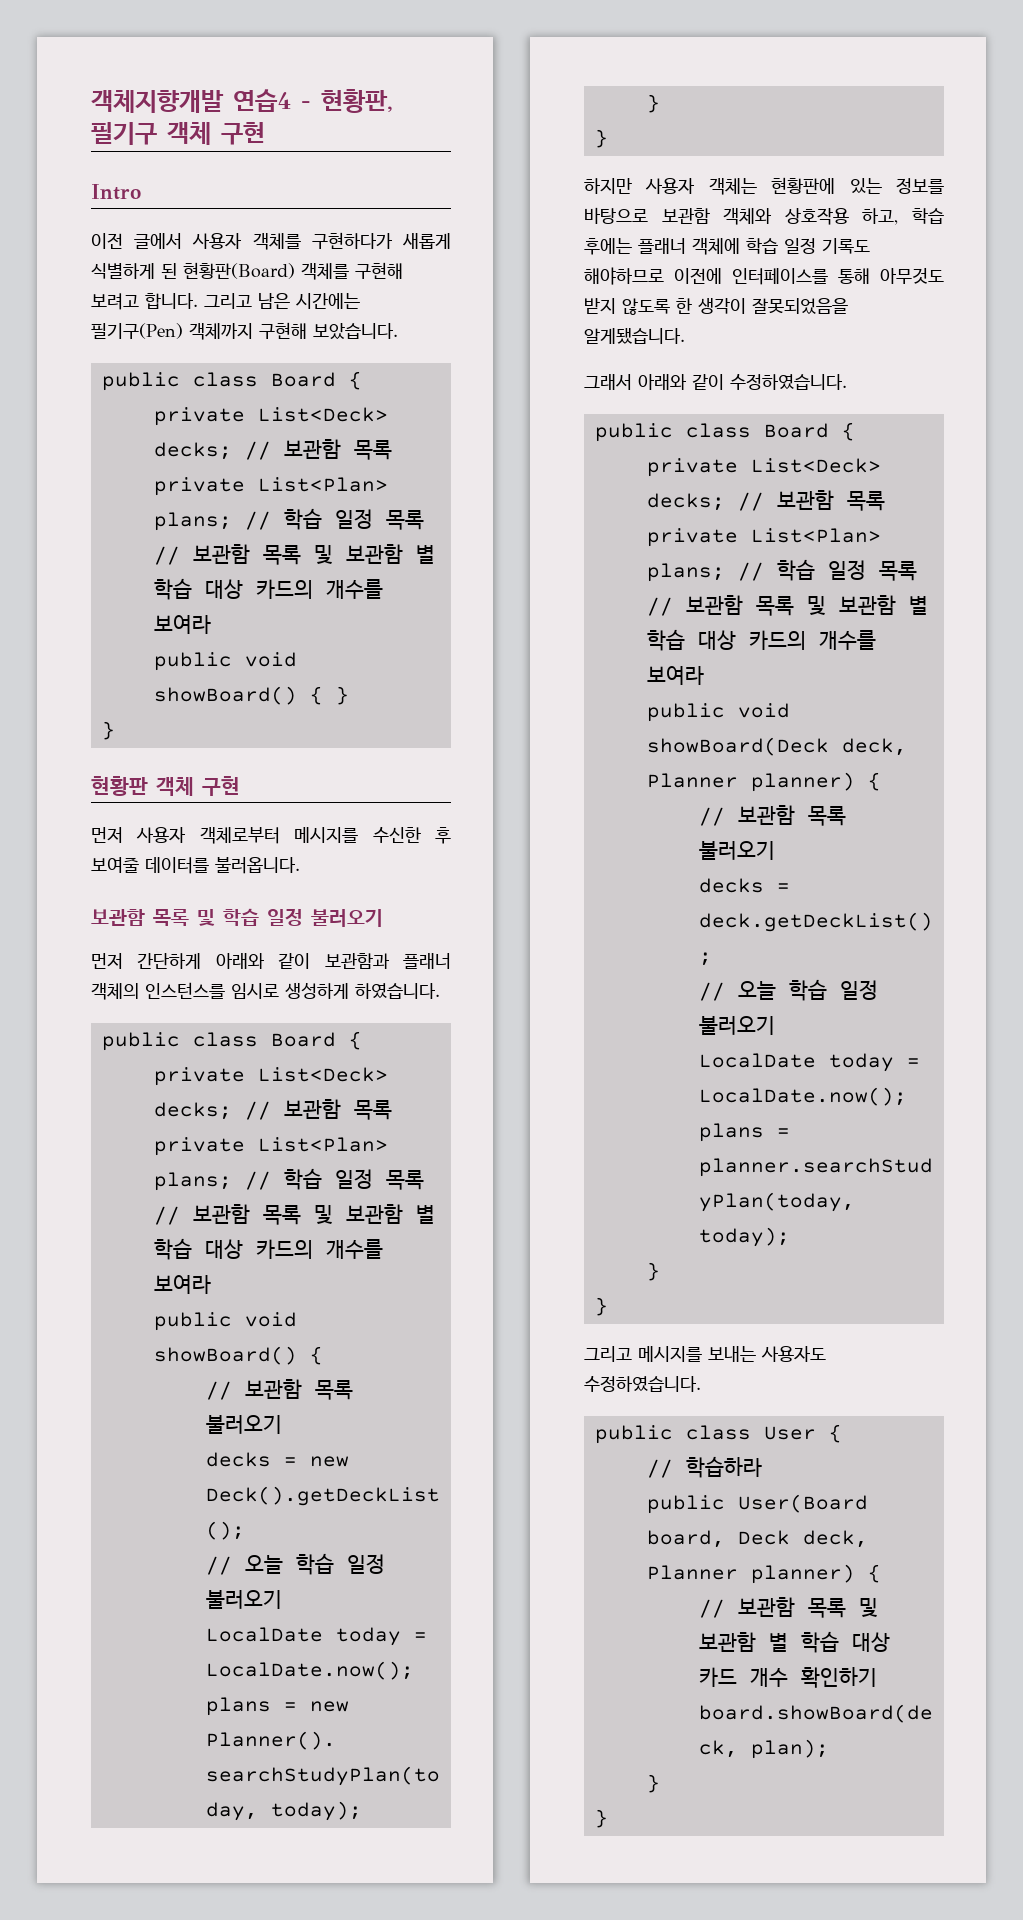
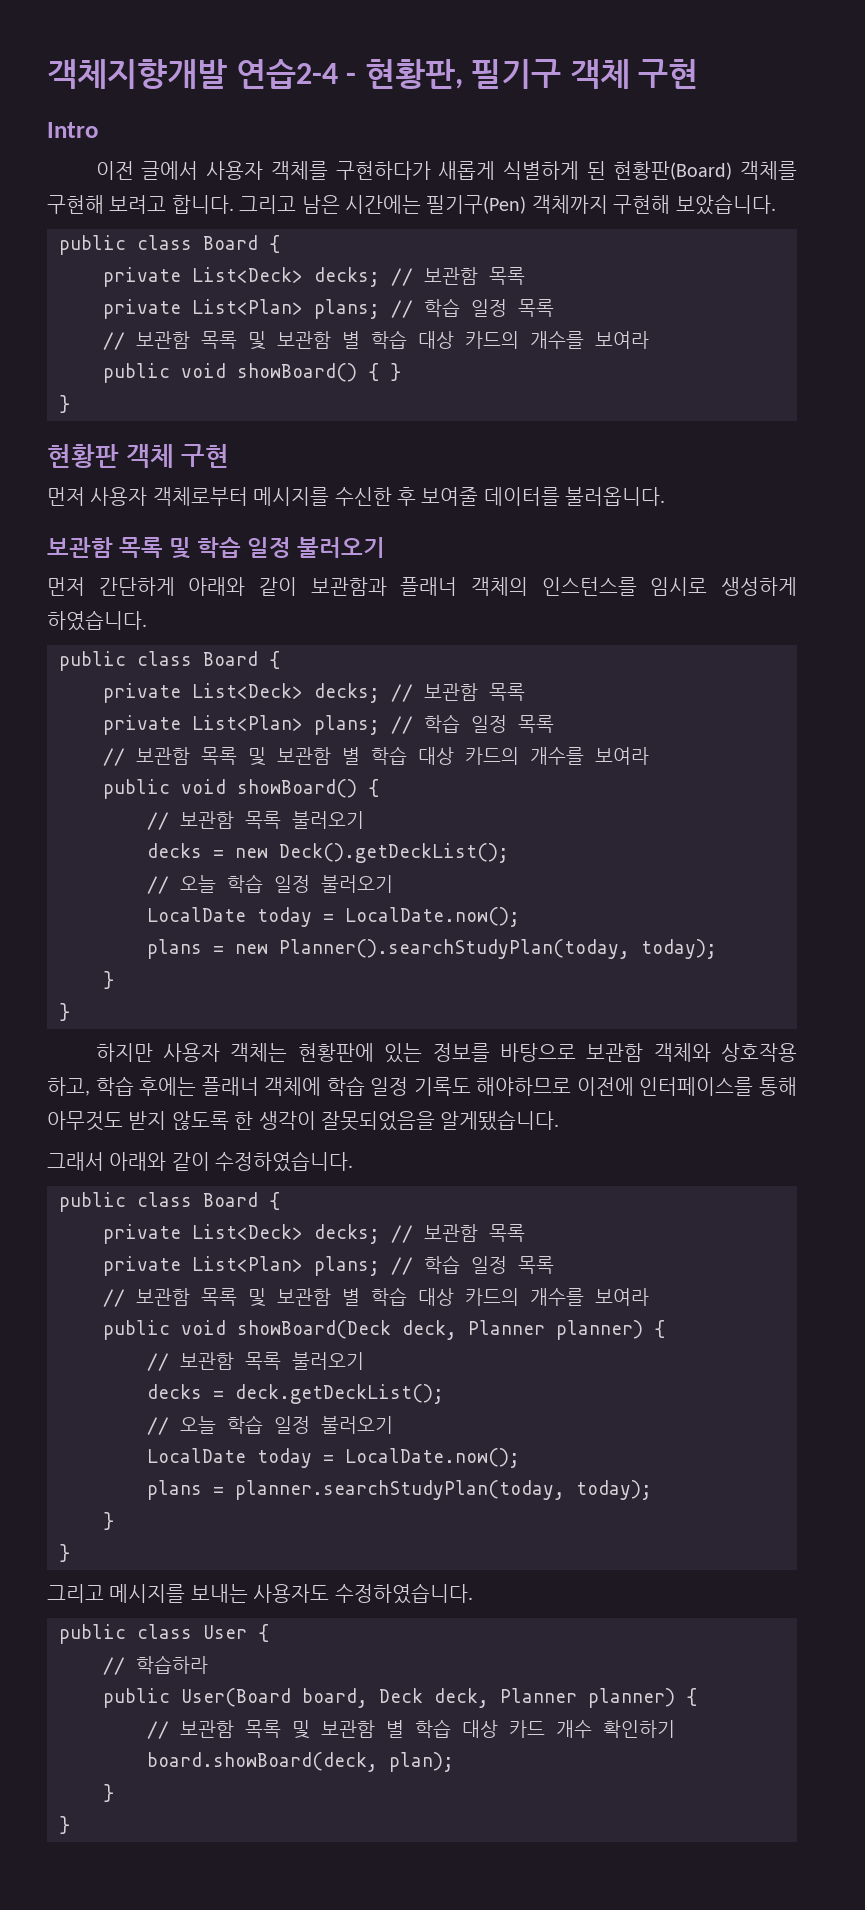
[233,89,291,112] 연습4 -> [235,59,338,89] 연습2-4

